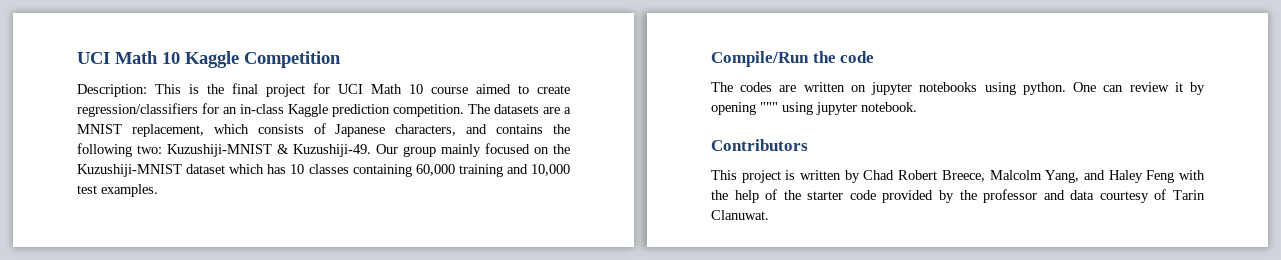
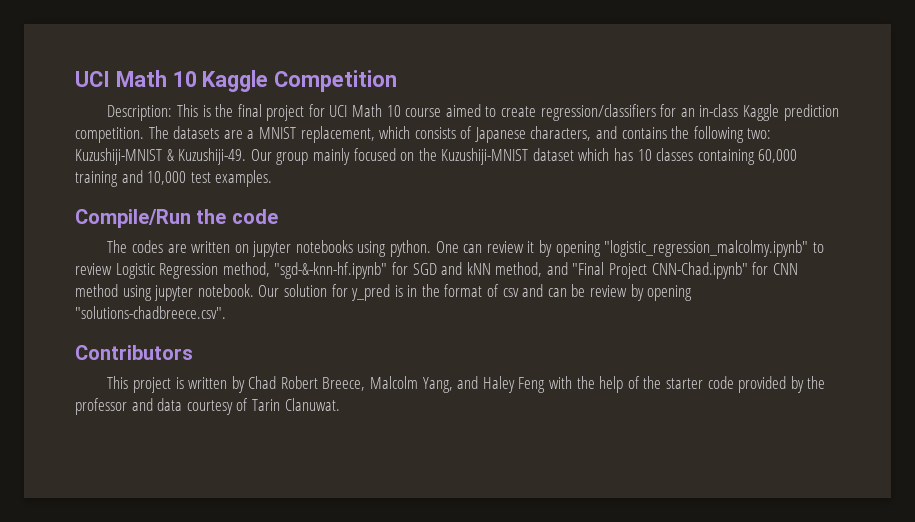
[760,102,917,115] """ using jupyter notebook. -> [604,240,824,257] [75,262,798,279] [75,284,693,301] [75,306,226,319] "logistic_regression_malcolmy.ipynb" to review Logistic Regression method, "sgd-&-knn-hf.ipynb" for SGD and kNN method, and "Final Project CNN-Chad.ipynb" for CNN method using jupyter notebook. Our solution for y_pred is in the format of csv and can be review by opening "solutions-chadbreece.csv".

